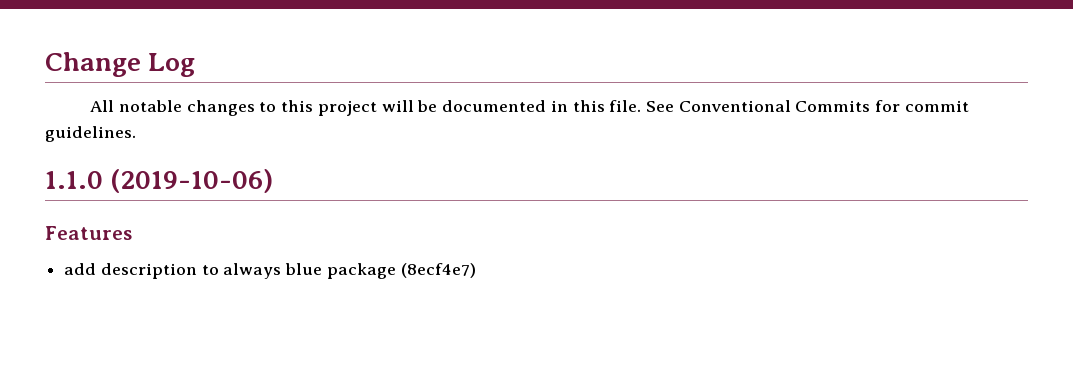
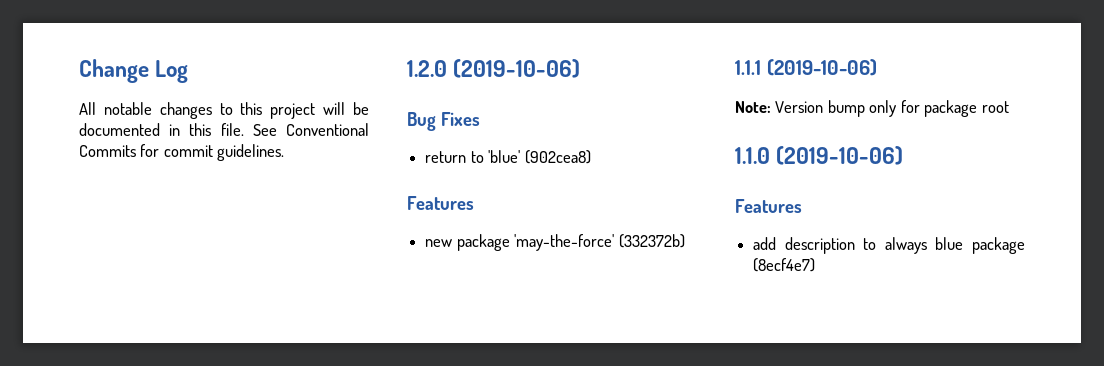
(136, 134) none -> [407,59,581,78] [407,112,480,131] [425,150,591,164] [407,196,474,210] [425,234,685,251] [735,59,877,76] [735,100,1009,117] // 1.2.0 (2019-10-06) // Bug Fixes // return to 'blue' (902cea8) // Features // new package 'may-the-force' (332372b) // 1.1.1 (2019-10-06) // Note: Version bump only for package root

